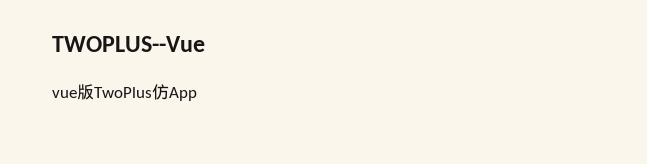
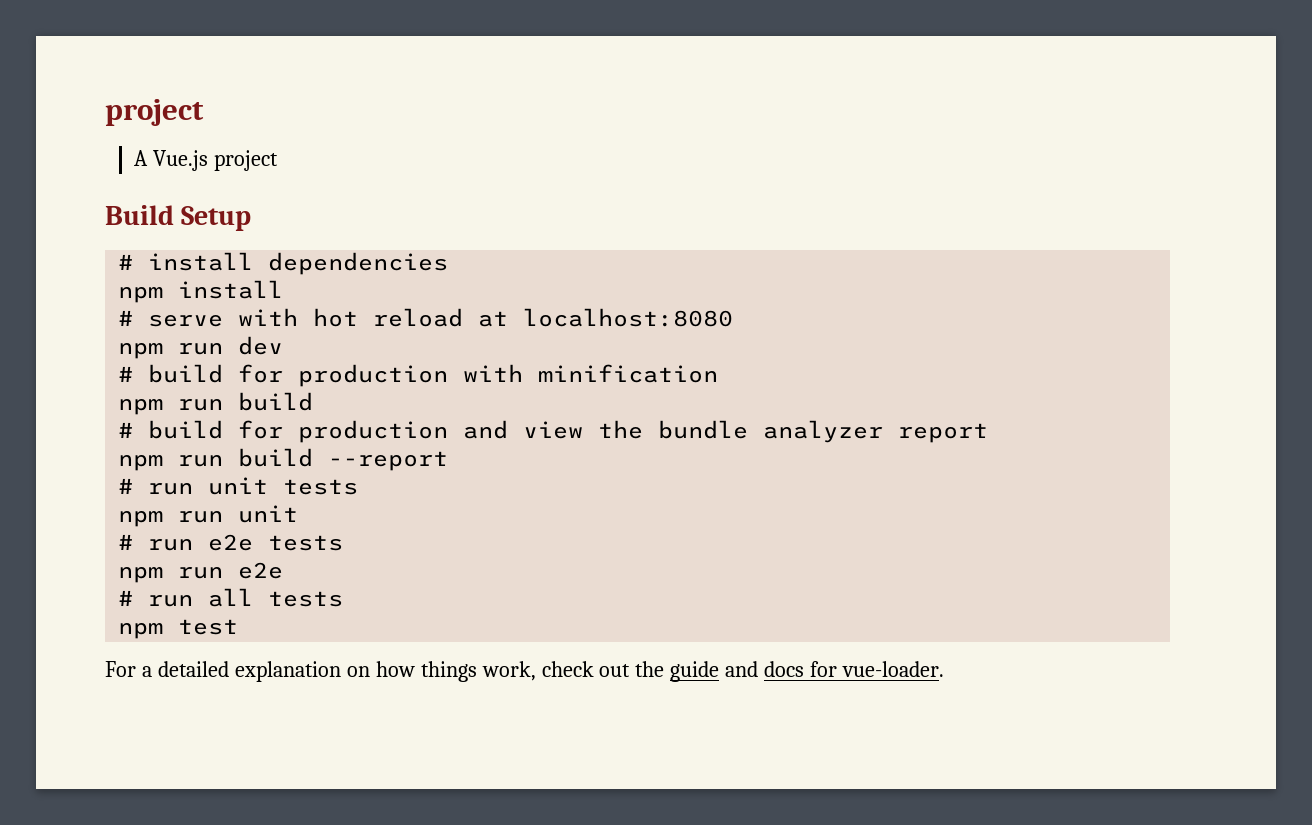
[52,36,205,52] [52,84,197,101] TWOPLUS--Vue // vue版TwoPlus仿App -> [105,99,204,126] [134,150,279,171] [105,205,252,231] [118,252,449,275] [118,280,284,303] [118,308,734,327] [118,336,284,359] [118,364,719,387] [118,392,314,415] [118,420,989,443] [118,448,449,471] [118,477,359,495] [118,505,299,527] [118,534,344,551] [118,562,284,583] [118,588,344,607] [118,619,239,639] [105,661,945,682] project // A Vue.js project // Build Setup // # install dependencies // npm install // # serve with hot reload at localhost:8080 // npm run dev // # build for production with minification // npm run build // # build for production and view the bundle analyzer report // npm run build --report // # run unit tests // npm run unit // # run e2e tests // npm run e2e // # run all tests // npm test // For a detailed explanation on how things work, check out the guide and docs for vue-loader.

